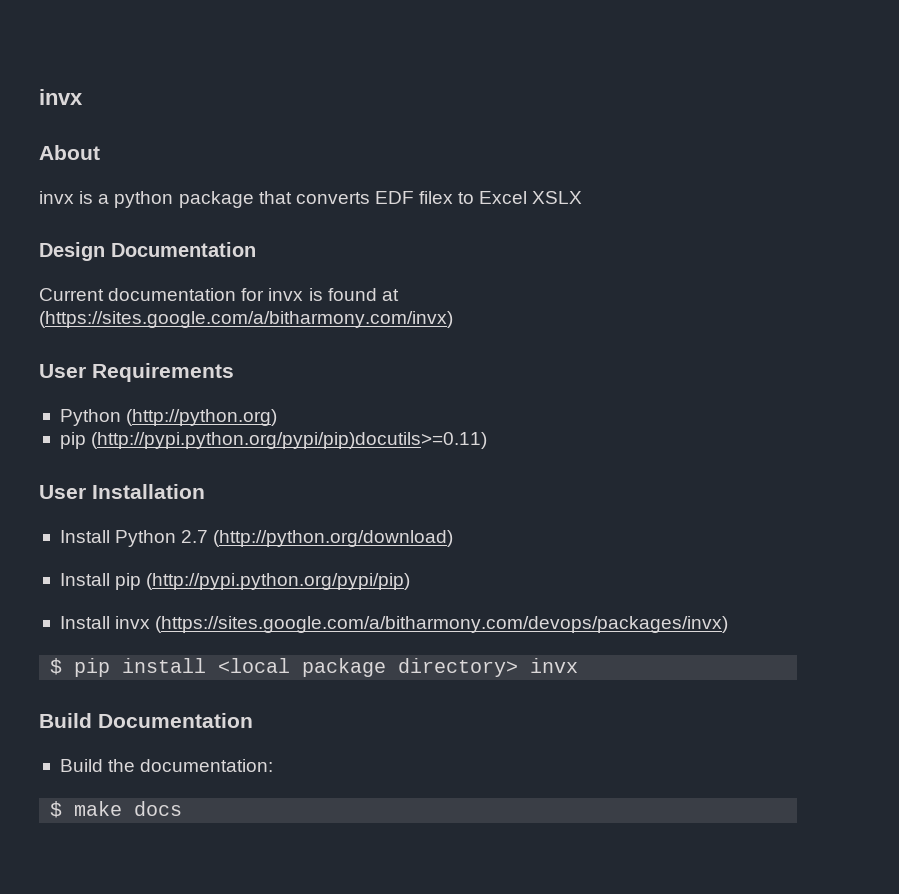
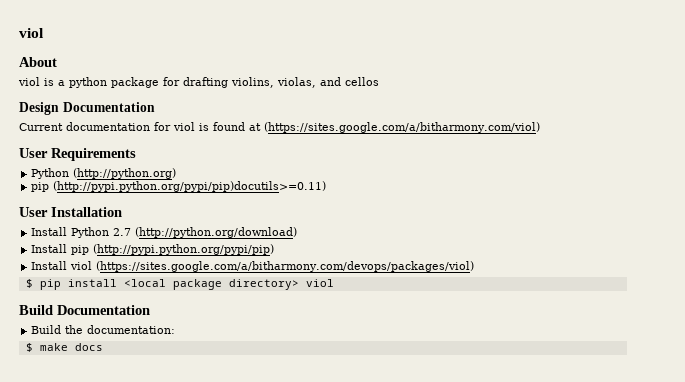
[39,89,83,105] invx -> [19,28,44,38] viol
[39,191,74,204] invx -> [18,77,40,86] viol
[258,191,583,204] that converts EDF filex to Excel XSLX -> [163,77,379,88] for drafting violins, violas, and cellos
[268,288,304,301] invx -> [173,122,195,131] viol
[39,311,453,328] (https://sites.google.com/a/bitharmony.com/invx) -> [264,122,540,133] (https://sites.google.com/a/bitharmony.com/viol)
[115,616,729,633] invx (https://sites.google.com/a/bitharmony.com/devops/packages/invx) -> [70,261,475,272] viol (https://sites.google.com/a/bitharmony.com/devops/packages/viol)
[530,658,579,673] invx -> [305,279,334,287] viol

